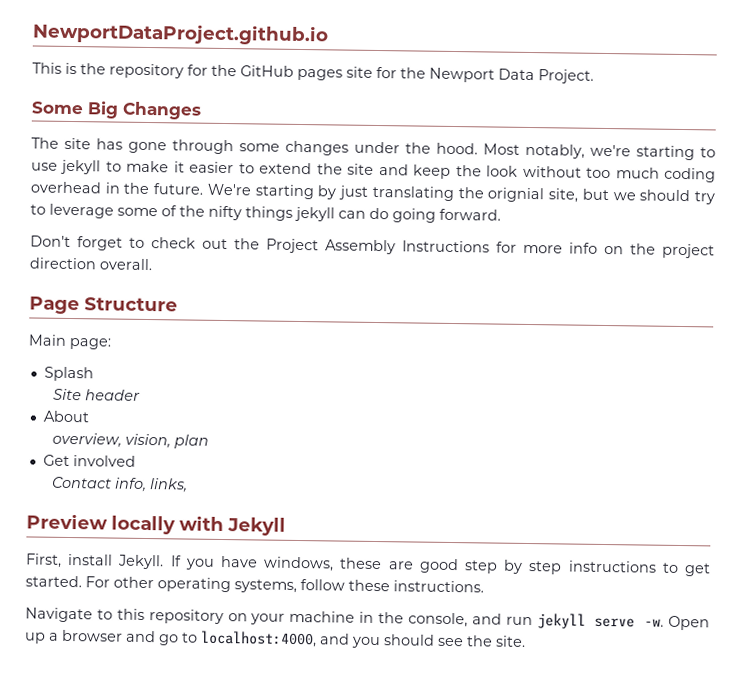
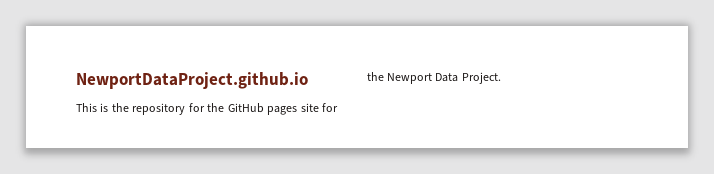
[31,101,202,120] [31,137,716,161] [31,159,717,183] [30,181,716,205] [30,203,501,223] [30,235,715,259] [29,257,153,271] [29,296,178,315] [28,334,111,350] [43,366,94,382] [52,388,141,401] [42,410,90,423] [51,432,209,449] [42,454,136,467] [51,476,188,493] [26,513,286,536] [25,553,711,577] [25,575,484,593] [25,607,710,631] [24,629,526,649] // Some Big Changes // The site has gone through some changes under the hood. Most notably, we're starting to use jekyll to make it easier to extend the site and keep the look without too much coding overhead in the future. We're starting by just translating the orignial site, but we should try to leverage some of the nifty things jekyll can do going forward. // Don't forget to check out the Project Assembly Instructions for more info on the project direction overall. // Page Structure // Main page: // Splash // Site header // About // overview, vision, plan // Get involved // Contact info, links, // Preview locally with Jekyll // First, install Jekyll. If you have windows, these are good step by step instructions to get started. For other operating systems, follow these instructions. // Navigate to this repository on your machine in the console, and run jekyll serve -w. Open up a browser and go to localhost:4000, and you should see the site. -> (501, 78) none

